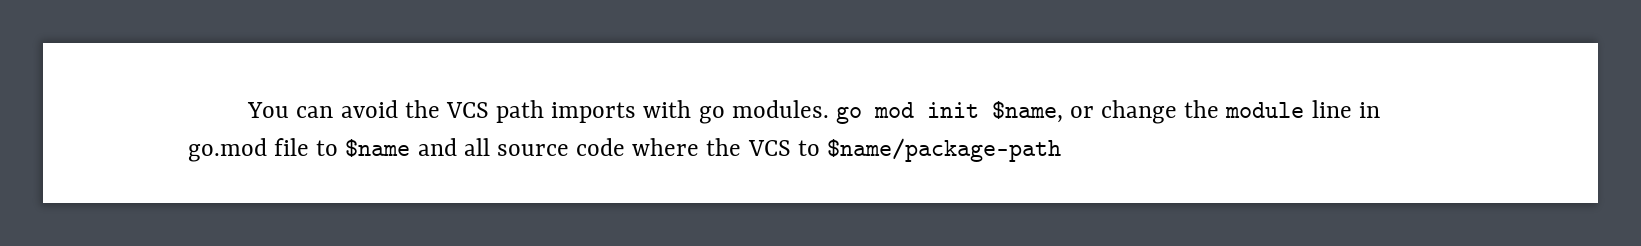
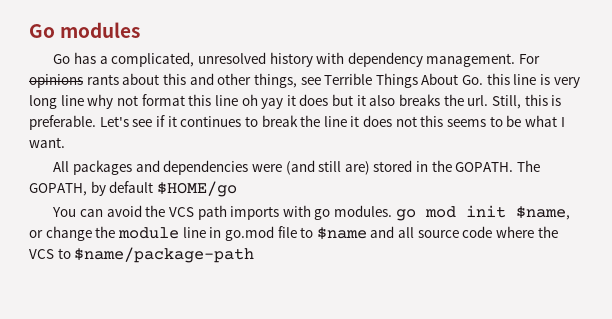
(247, 110) none -> [29,22,141,38] [53,52,541,67] [29,73,580,88] [29,94,562,109] [29,115,565,130] [29,137,65,148] [53,160,541,175] [29,181,237,197] Go modules // Go has a complicated, unresolved history with dependency management. For opinions rants about this and other things, see Terrible Things About Go. this line is very long line why not format this line oh yay it does but it also breaks the url. Still, this is preferable. Let's see if it continues to break the line it does not this seems to be what I want. // All packages and dependencies were (and still are) stored in the GOPATH. The GOPATH, by default $HOME/go //

